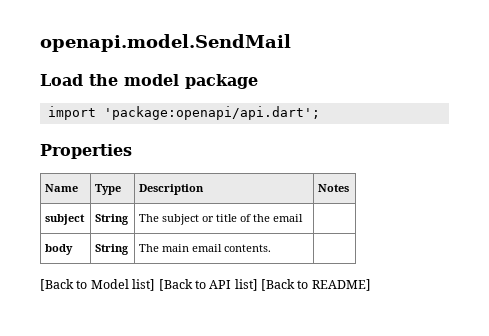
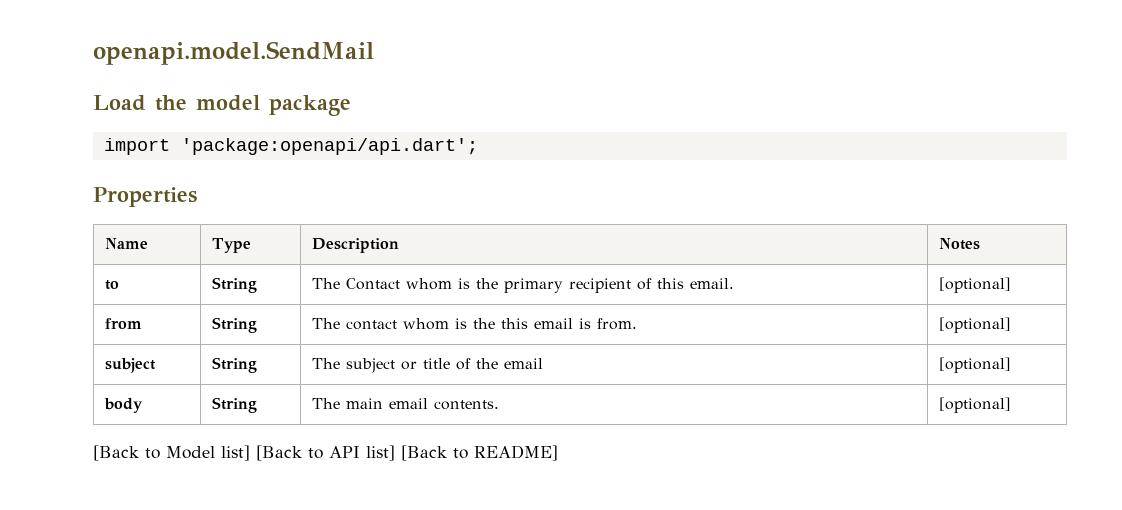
(350, 188) none -> [105,280,120,290] [212,277,258,293] [312,278,735,293] [939,277,1012,293] [105,318,143,329] [212,317,258,333] [312,318,638,330] [939,317,1012,333] // to | String | The Contact whom is the primary recipient of this email. | [optional] // from | String | The contact whom is the this email is from. | [optional]
(304, 218) none -> [939,357,1012,373] [optional]
(272, 248) none -> [939,397,1012,413] [optional]

